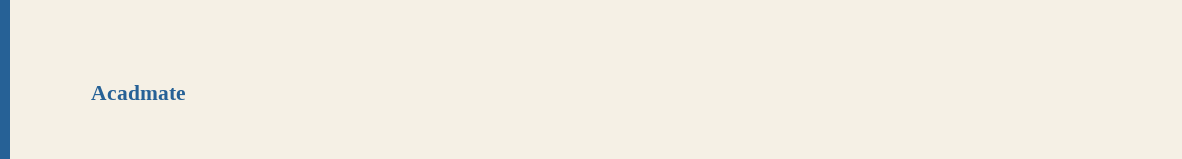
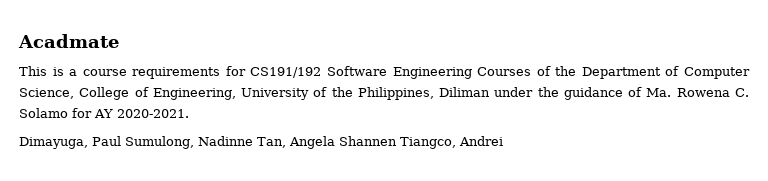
(186, 92) none -> [19,66,750,79] [19,87,749,100] [19,108,189,118] [19,136,503,149] // This is a course requirements for CS191/192 Software Engineering Courses of the Department of Computer Science, College of Engineering, University of the Philippines, Diliman under the guidance of Ma. Rowena C. Solamo for AY 2020-2021. // Dimayuga, Paul Sumulong, Nadinne Tan, Angela Shannen Tiangco, Andrei

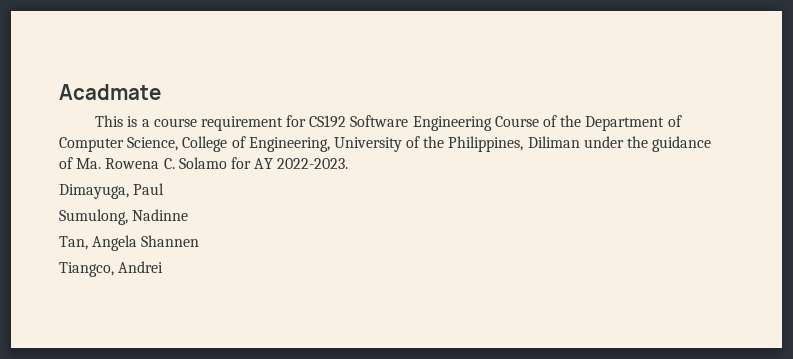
[132,66,322,79] requirements for CS191/192 -> [200,115,347,131] requirement for CS192
[477,67,532,76] Courses -> [494,116,539,127] Course
[117,109,189,118] 2020-2021. -> [277,158,349,169] 2022-2023.
(121, 141) none -> (165, 189) //
(253, 141) none -> (189, 215) //
(397, 141) none -> (200, 241) //

